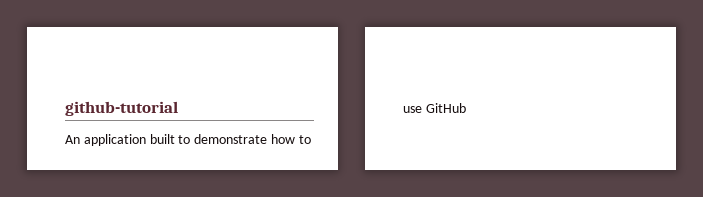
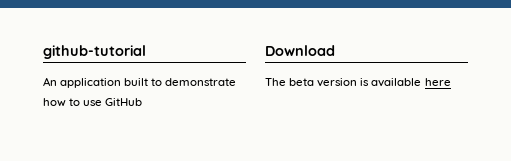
(466, 108) none -> [265,45,335,56] [265,78,451,87] // Download // The beta version is available here

